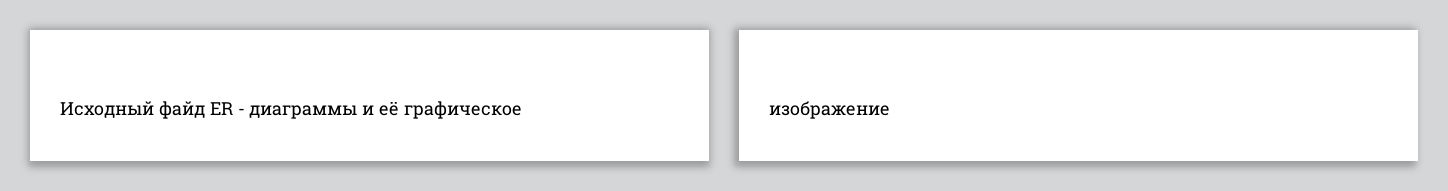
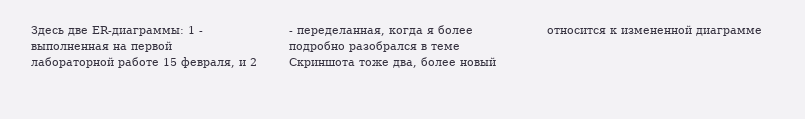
[60,101,890,119] Исходный файд ER - диаграммы и её графическое изображение -> [31,26,203,36] [31,41,172,52] [31,57,257,68] [289,25,473,36] [289,41,460,52] [289,57,496,68] [547,25,762,36] Здесь две ER-диаграммы: 1 - выполненная на первой лабораторной работе 15 февраля, и 2 - переделанная, когда я более подробно разобрался в теме Скриншота тоже два, более новый относится к измененной диаграмме

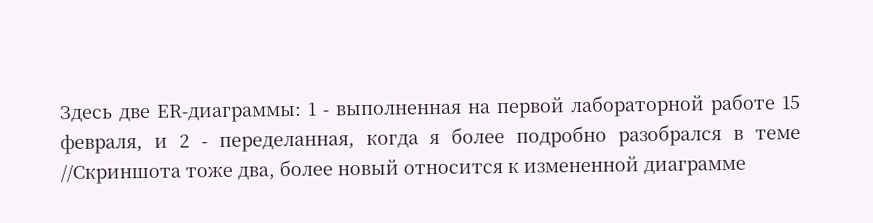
[289,58,355,68] Скриншота -> [60,162,181,185] //Скриншота

